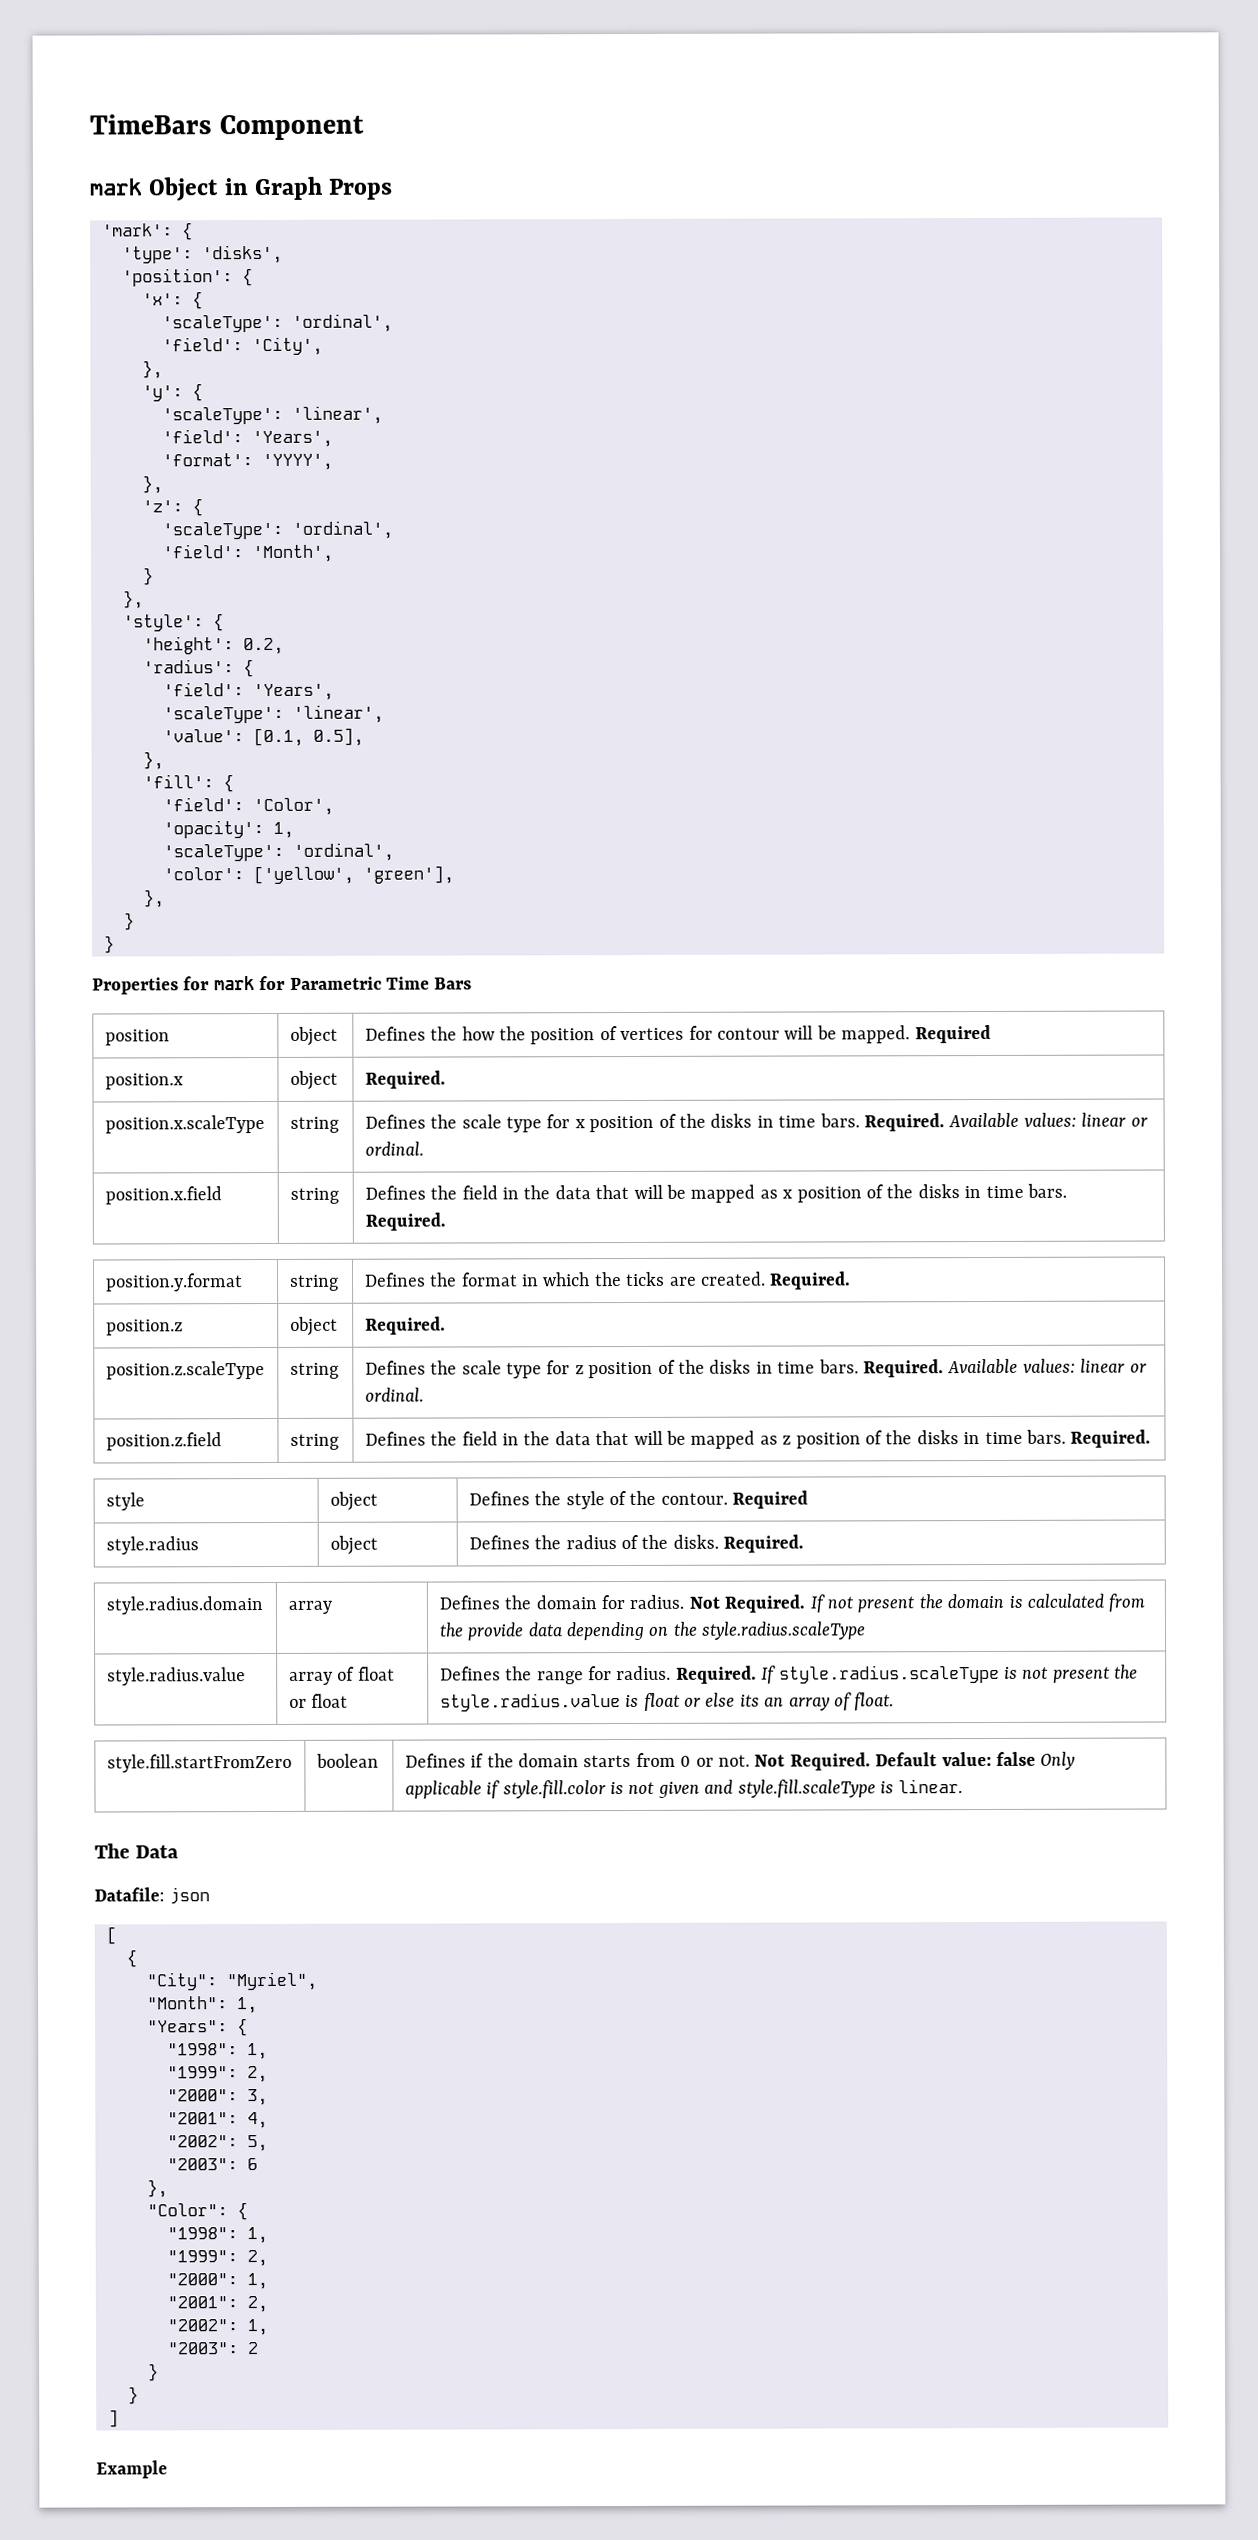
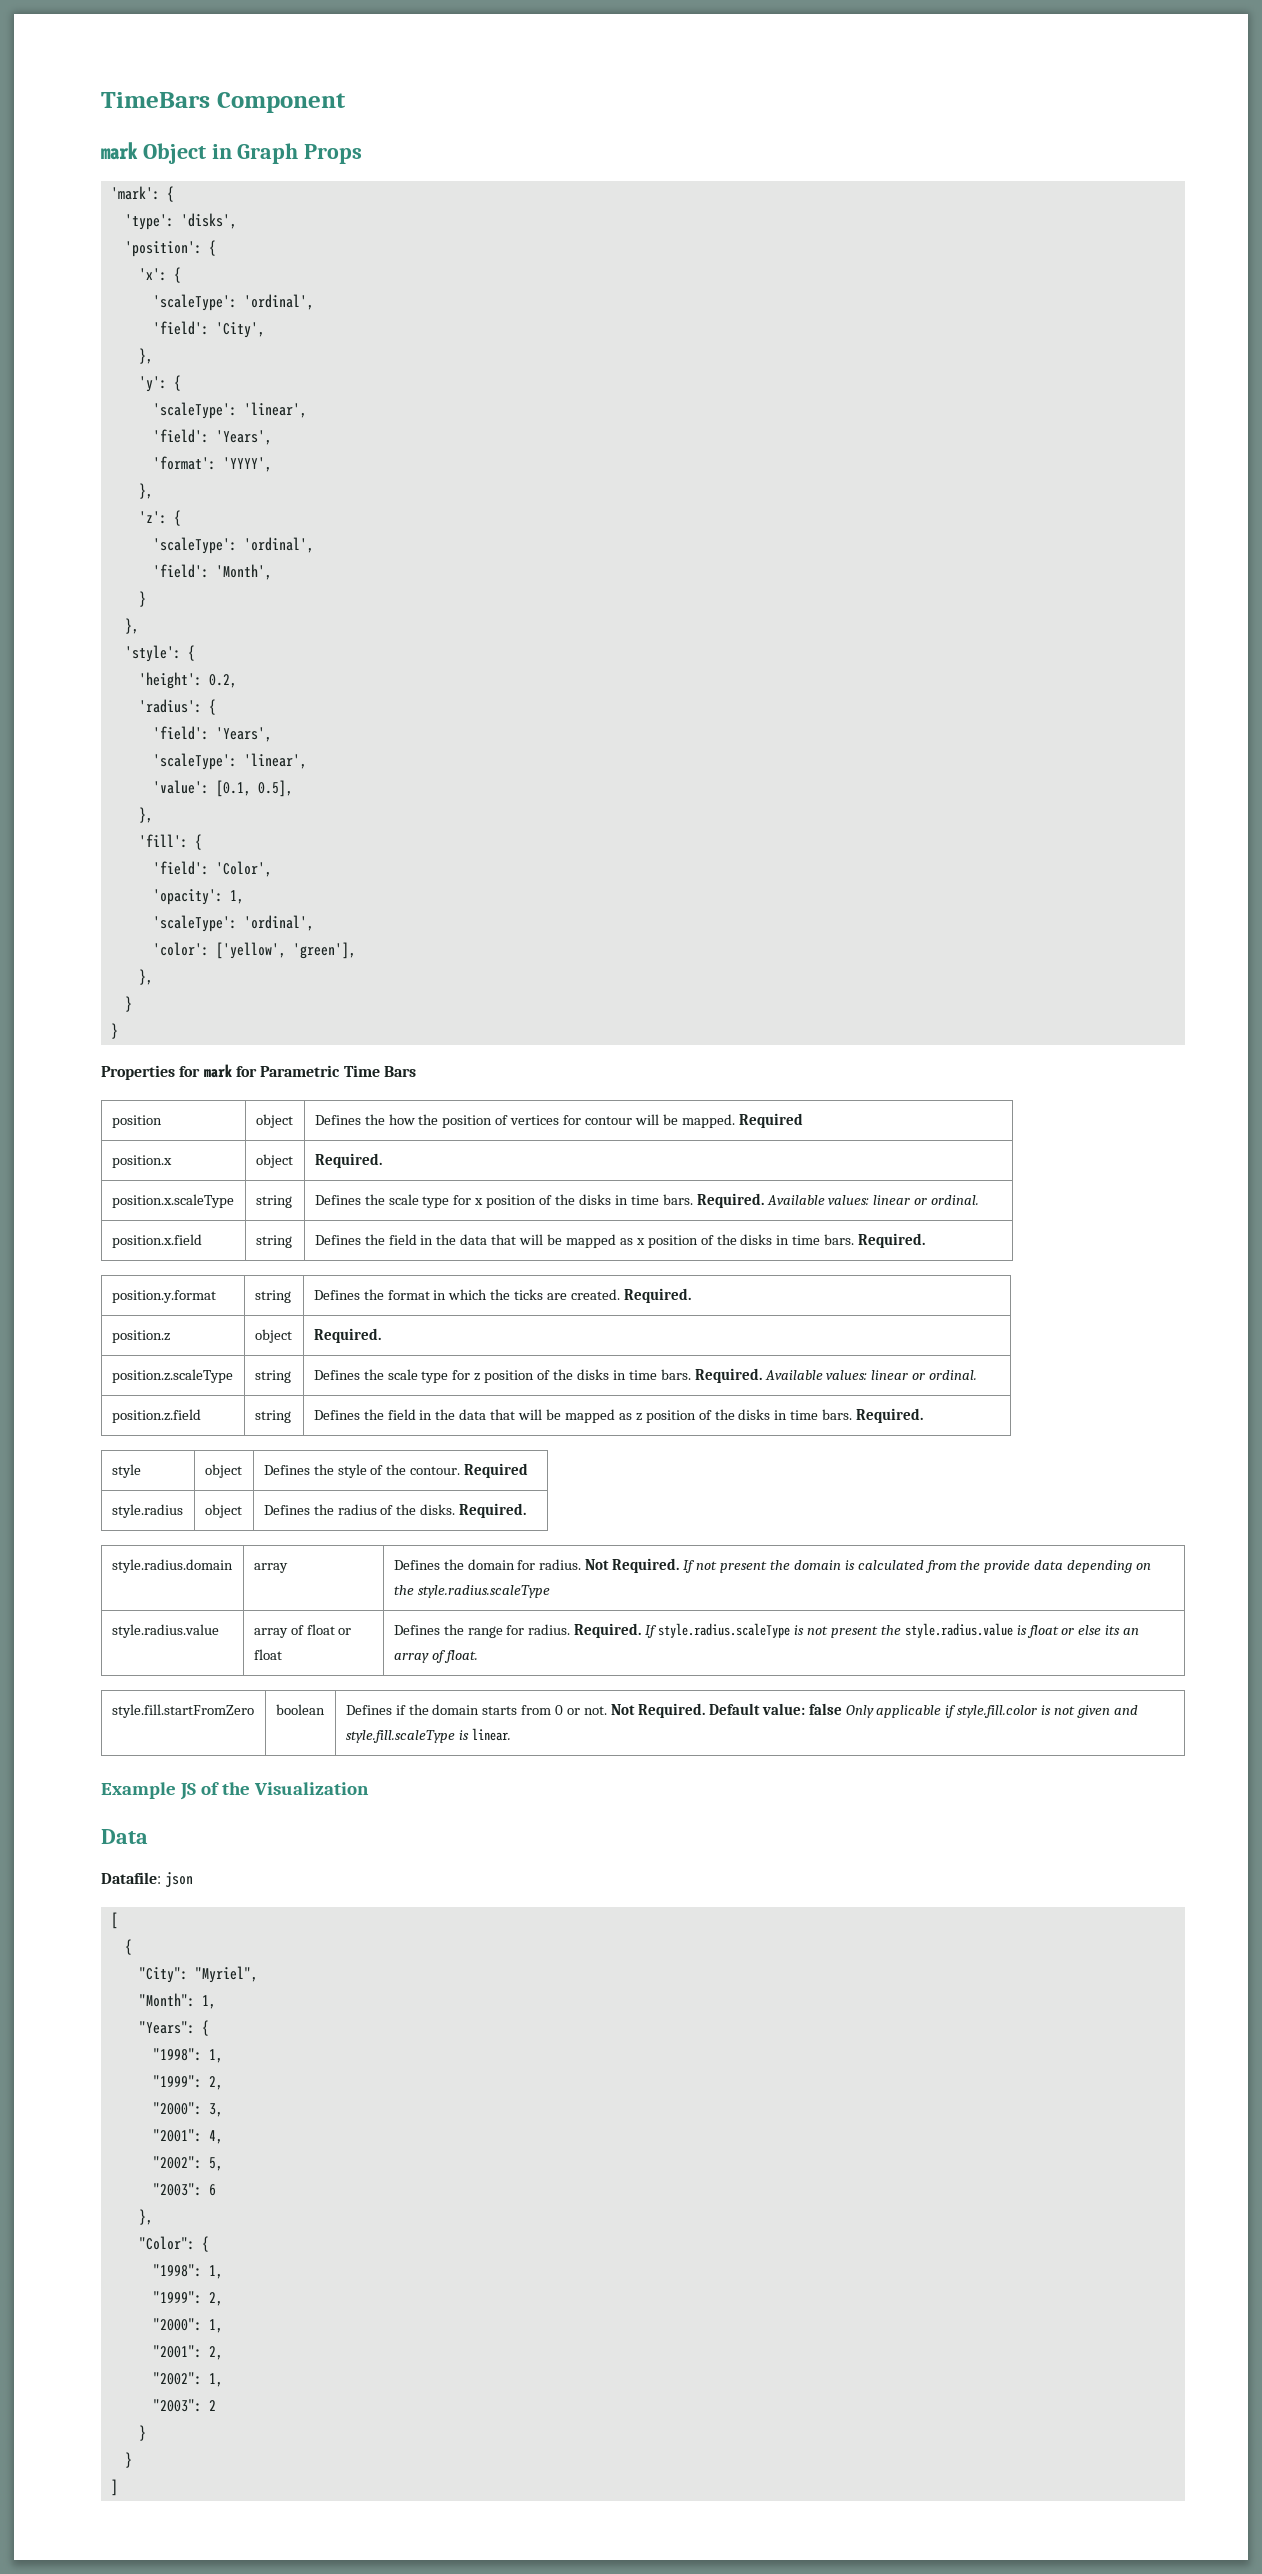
[94,1843,130,1859] The -> [101,1782,369,1800] Example JS of the Visualization //
[96,2460,168,2479] // Example -> (118, 2487) none

